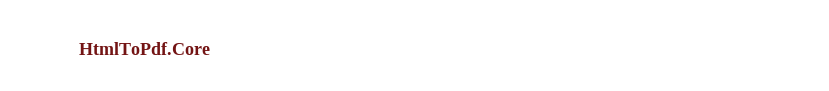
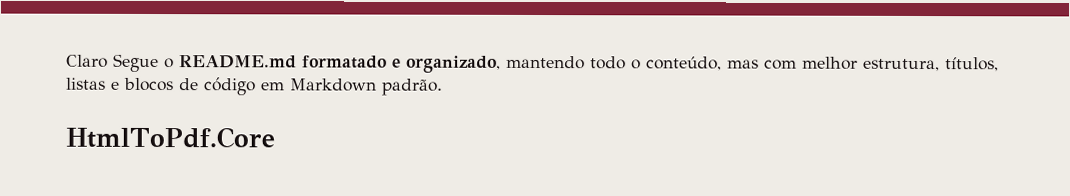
(79, 48) none -> [66,53,999,73] [66,77,443,96] Claro Segue o README.md formatado e organizado, mantendo todo o conteúdo, mas com melhor estrutura, títulos, listas e blocos de código em Markdown padrão. //

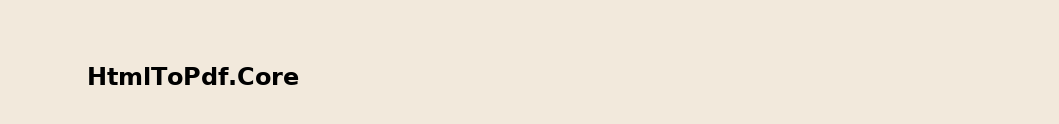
[66,53,999,73] [66,77,443,96] Claro Segue o README.md formatado e organizado, mantendo todo o conteúdo, mas com melhor estrutura, títulos, listas e blocos de código em Markdown padrão. // -> (87, 76) none

